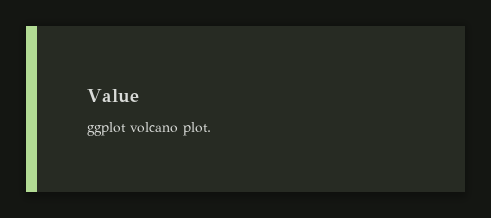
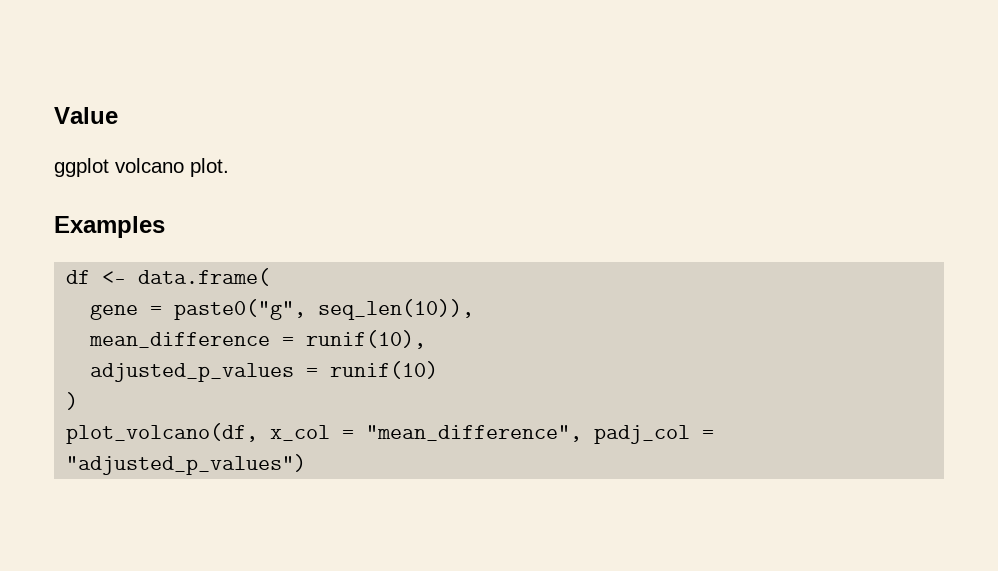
(211, 129) none -> [54,216,165,238] [66,268,271,286] [90,299,475,320] [89,330,427,349] [90,361,439,382] [66,392,79,410] [66,423,715,444] [66,454,307,475] // Examples // df <- data.frame( // gene = paste0("g", seq_len(10)), // mean_difference = runif(10), // adjusted_p_values = runif(10) // ) // plot_volcano(df, x_col = "mean_difference", padj_col = "adjusted_p_values")

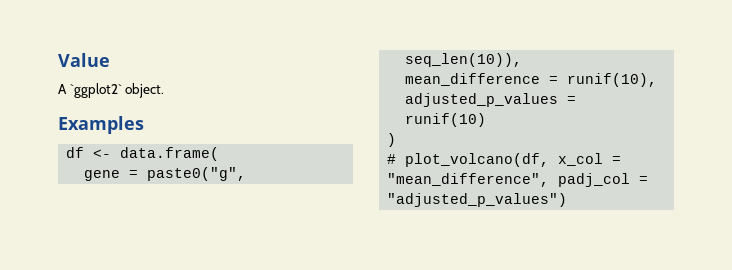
[54,158,229,177] ggplot volcano plot. -> [58,83,165,98] A `ggplot2` object.
(79, 401) none -> [387,154,397,164] #

